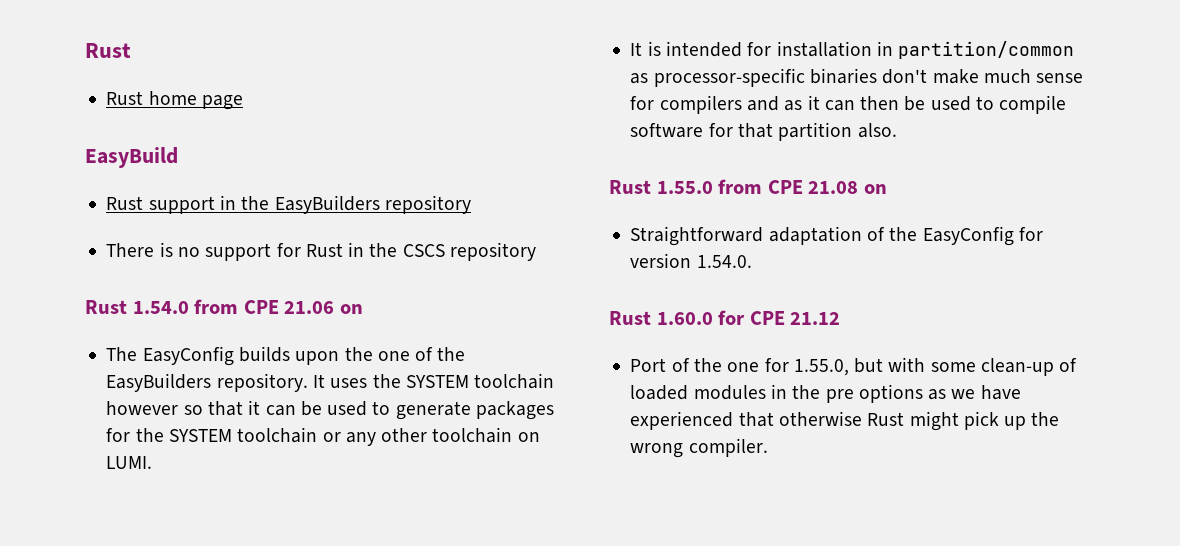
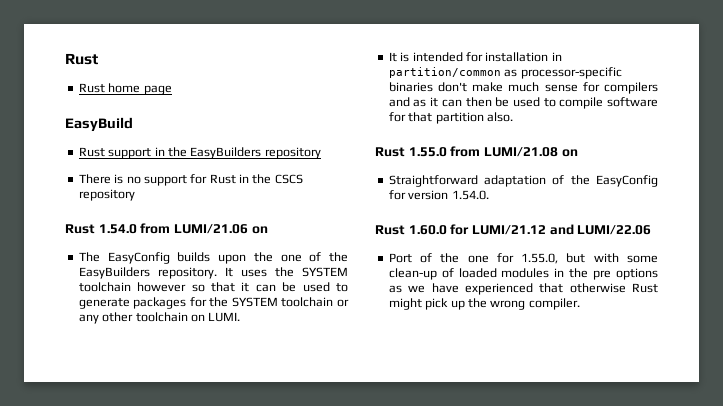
[243,300,335,314] CPE 21.06 -> [173,224,248,234] LUMI/21.06
[767,180,859,194] CPE 21.08 -> [483,147,558,157] LUMI/21.08
[749,311,841,325] CPE 21.12 -> [471,224,652,235] LUMI/21.12 and LUMI/22.06

